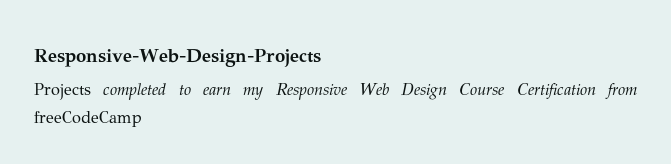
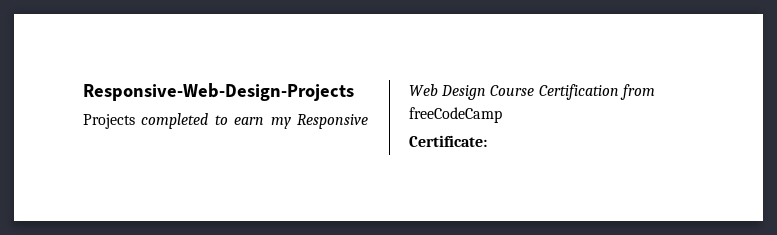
(142, 119) none -> [409,135,487,147] // Certificate:

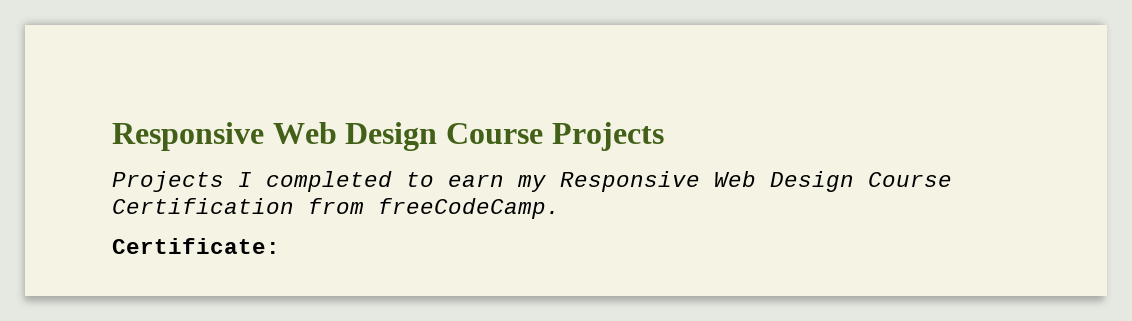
[83,83,354,101] [83,114,135,129] Responsive-Web-Design-Projects // Projects -> [112,122,664,151] [112,171,252,192] Responsive Web Design Course Projects // Projects I
[409,107,502,123] freeCodeCamp -> [378,198,560,219] freeCodeCamp.

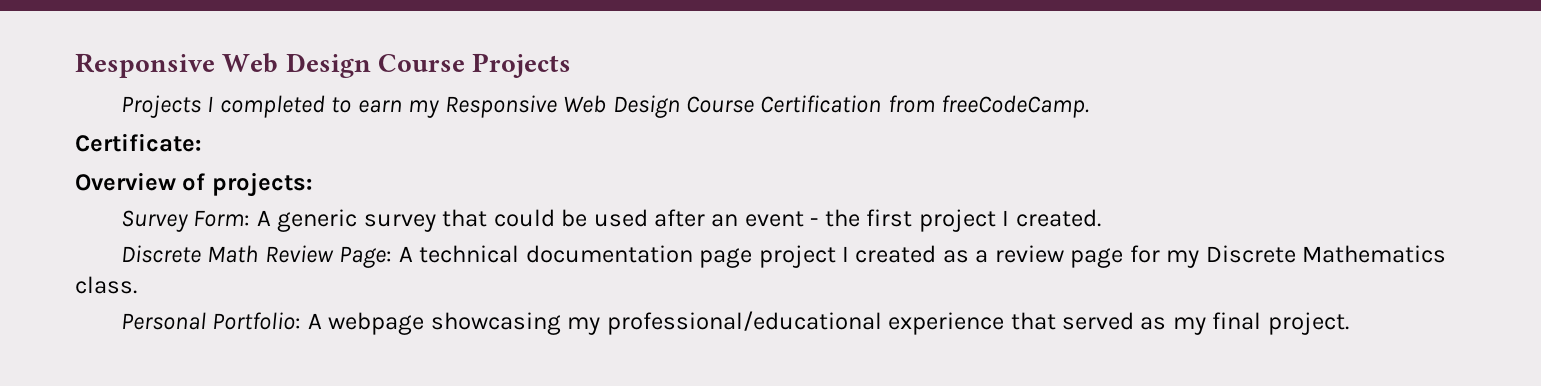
(280, 246) none -> [75,172,312,197] [120,209,1101,232] [120,245,1447,268] [75,276,137,294] [120,311,1349,335] // Overview of projects: // Survey Form: A generic survey that could be used after an event - the first project I created. // Discrete Math Review Page: A technical documentation page project I created as a review page for my Discrete Mathematics class. // Personal Portfolio: A webpage showcasing my professional/educational experience that served as my final project.

